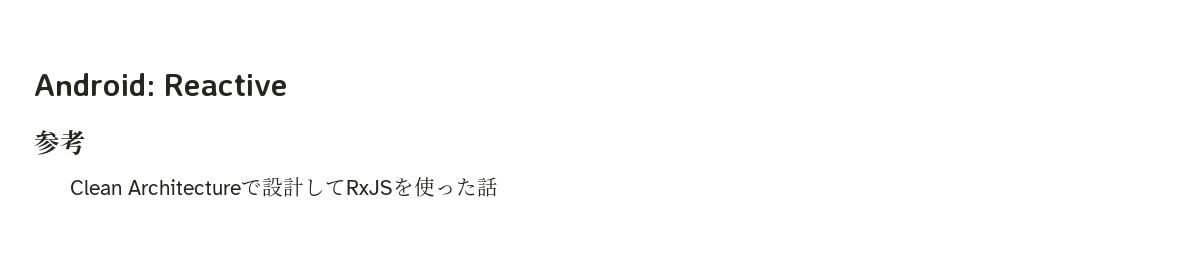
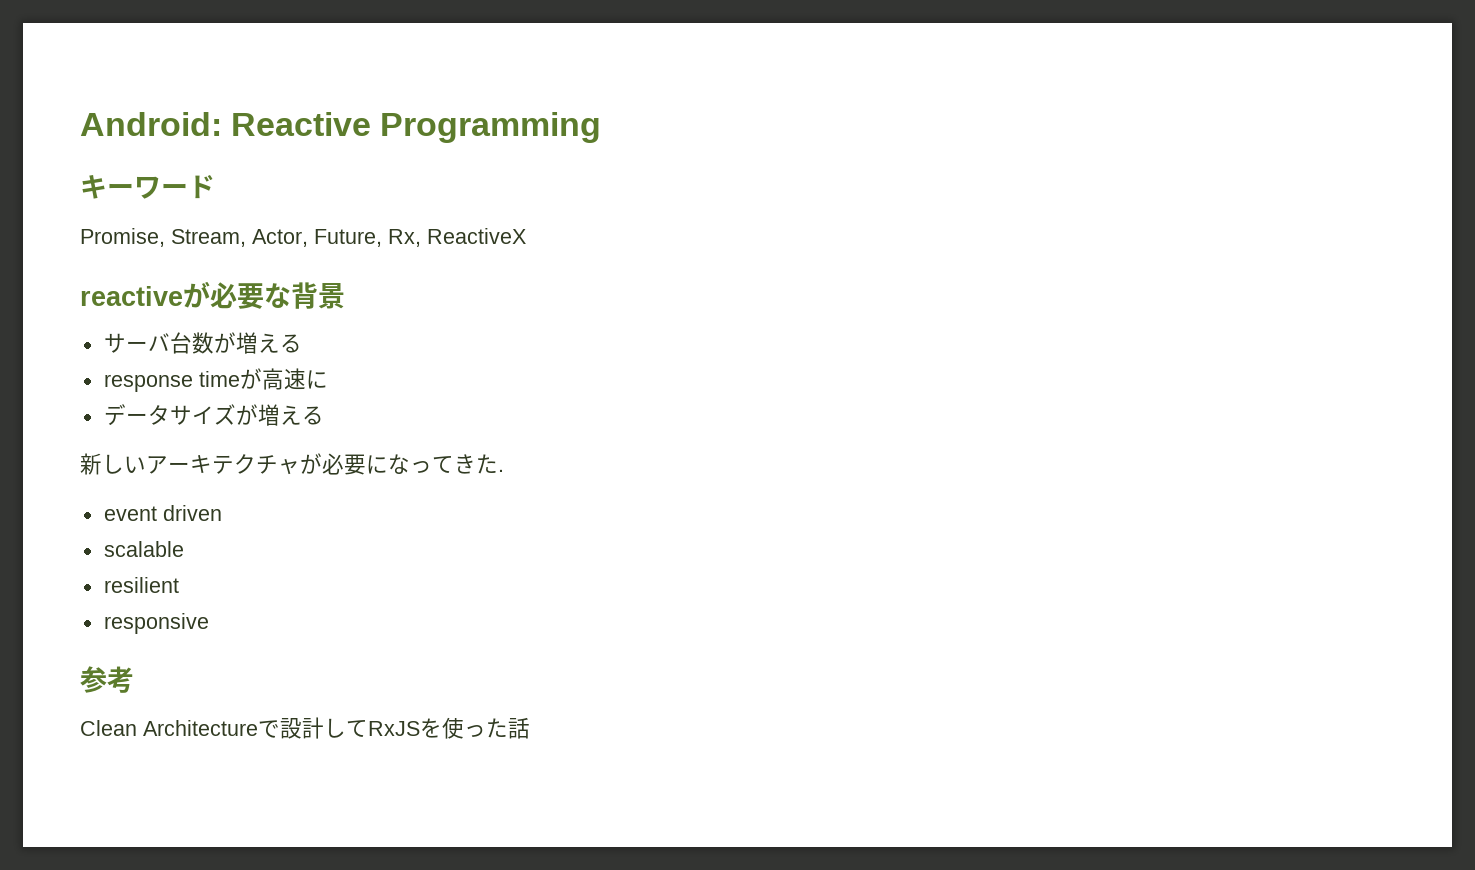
(288, 85) none -> [380,112,602,143] [80,175,215,199] [80,228,526,247] [80,281,345,309] [103,332,302,354] [103,368,328,392] [103,404,324,426] [80,453,504,475] [103,505,222,521] [103,541,184,557] [103,577,179,593] [103,613,209,634] Programming // キーワード // Promise, Stream, Actor, Future, Rx, ReactiveX // reactiveが必要な背景 // サーバ台数が増える // response timeが高速に // データサイズが増える // 新しいアーキテクチャが必要になってきた. // event driven // scalable // resilient // responsive

